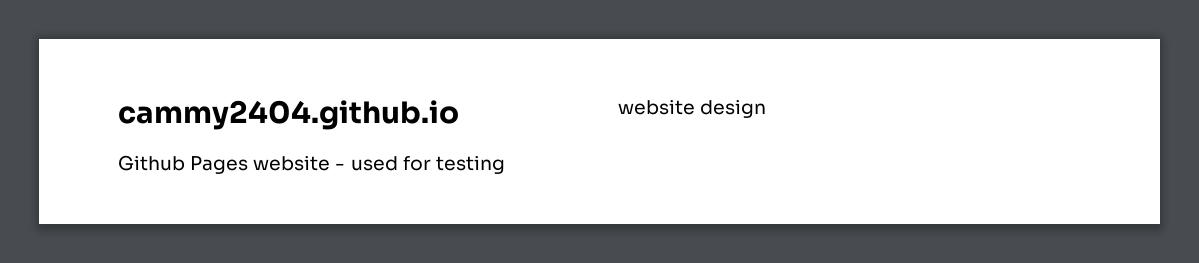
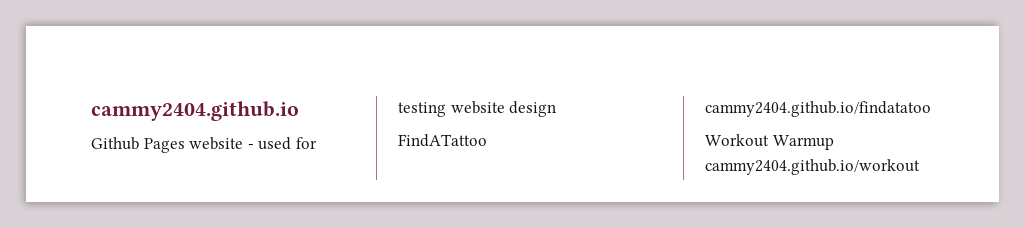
(767, 108) none -> [398,134,487,147] [705,101,931,117] [705,134,834,150] [705,159,920,175] // FindATattoo cammy2404.github.io/findatatoo // Workout Warmup cammy2404.github.io/workout

